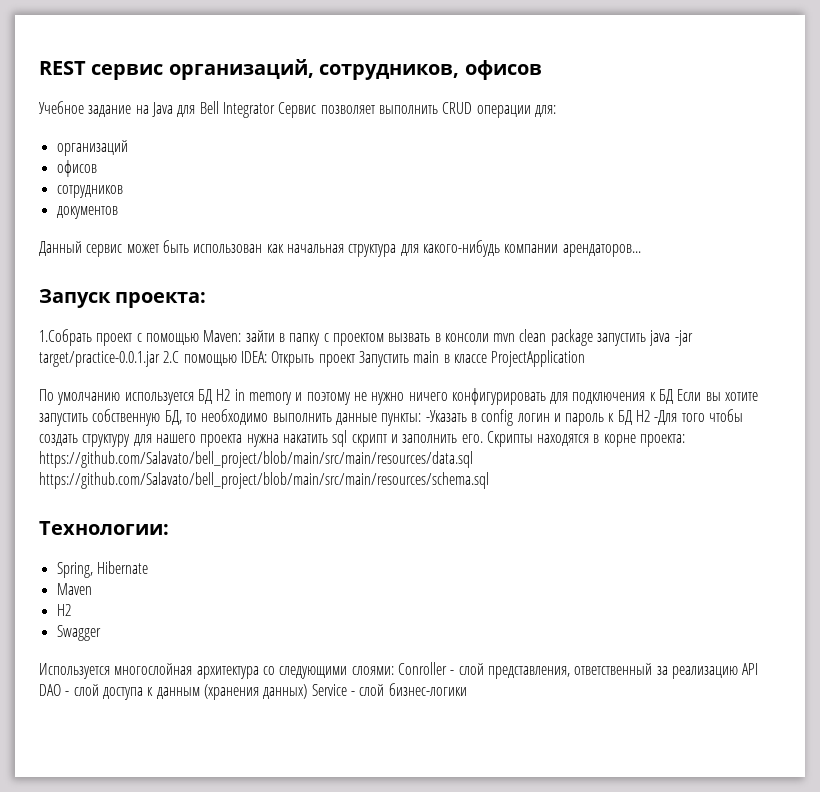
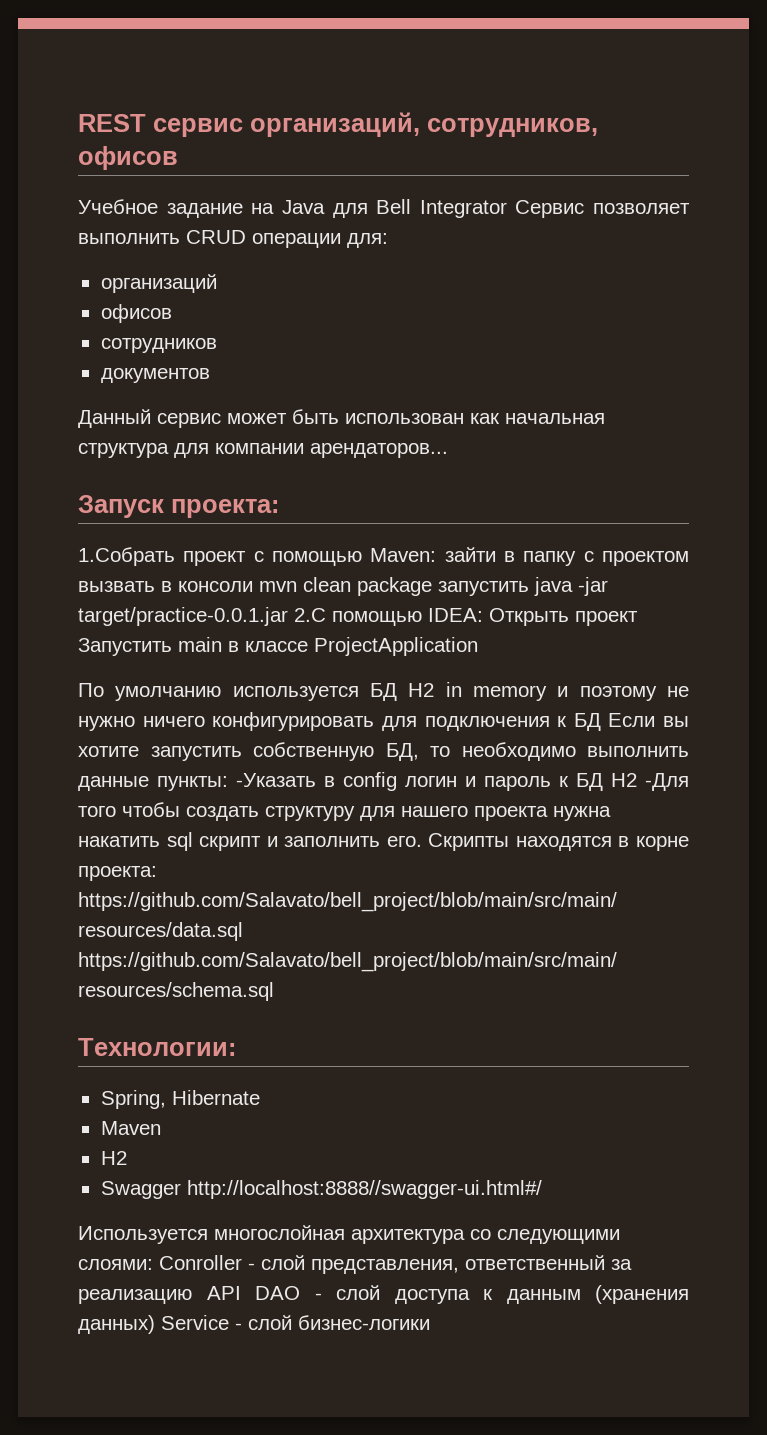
[422,240,500,257] какого-нибудь -> (209, 450) none
(101, 633) none -> [186,1180,542,1199] http://localhost:8888//swagger-ui.html#/

